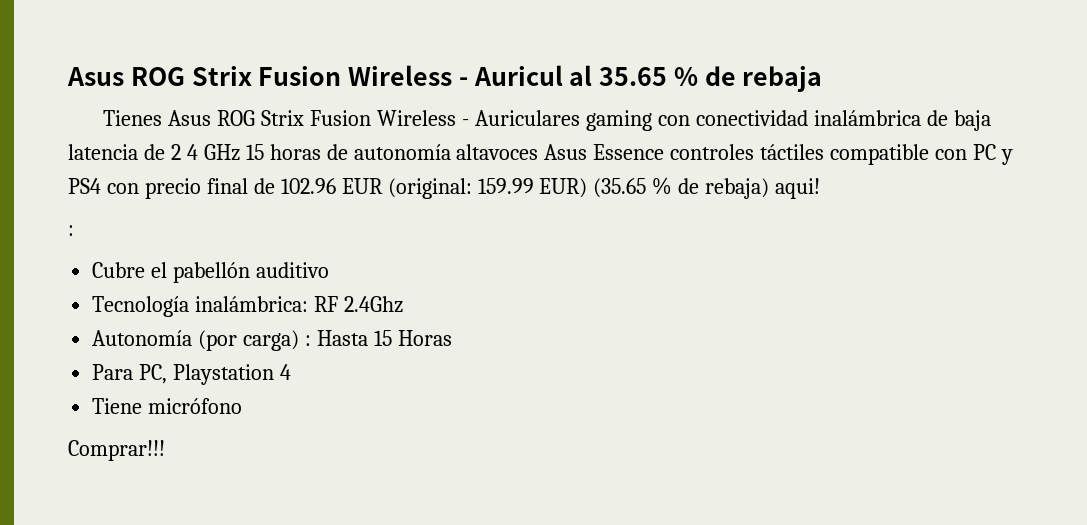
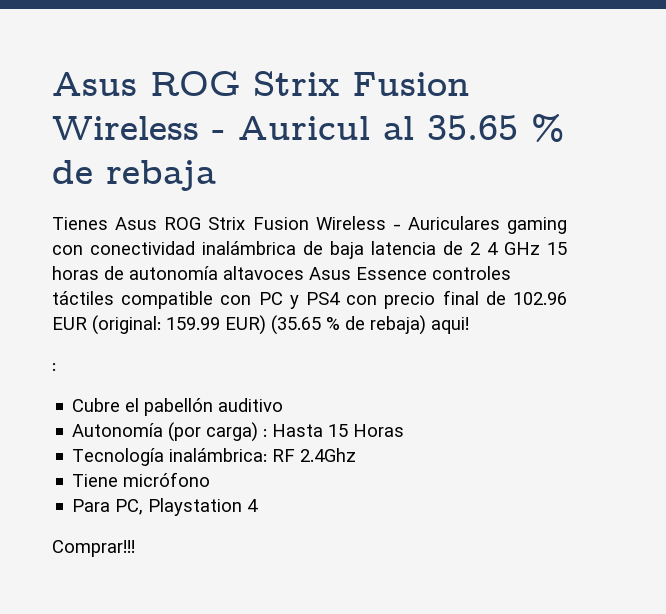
[92,296,404,317] // Tecnología inalámbrica: RF 2.4Ghz -> (284, 405) none
(452, 338) none -> [72,448,357,466] [72,472,211,487] // Tecnología inalámbrica: RF 2.4Ghz // Tiene micrófono
[92,398,243,414] // Tiene micrófono -> (259, 505) none

